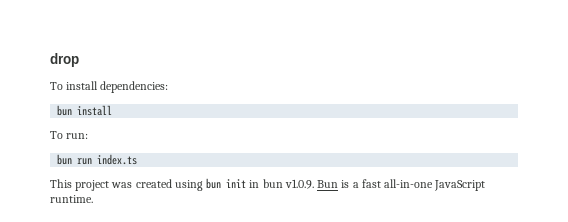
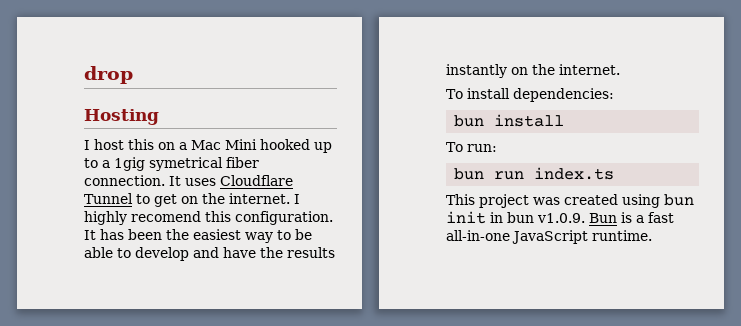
(79, 60) none -> [84,109,159,125] [84,139,332,153] [84,157,259,171] [84,175,293,186] [84,193,300,207] [84,211,333,225] [84,229,312,243] [84,247,335,261] [446,64,620,78] // Hosting // I host this on a Mac Mini hooked up to a 1gig symetrical fiber connection. It uses Cloudflare Tunnel to get on the internet. I highly recomend this configuration. It has been the easiest way to be able to develop and have the results instantly on the internet.

